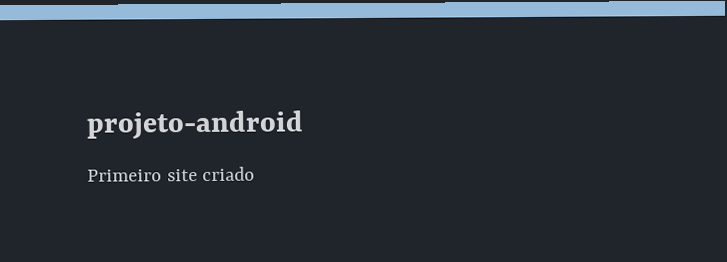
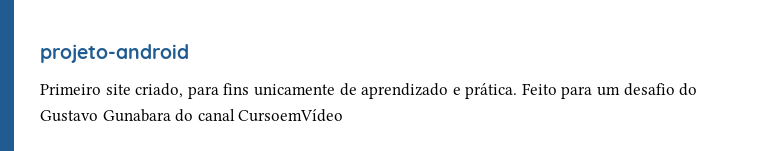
[202,166,256,181] criado -> [135,83,698,99] [40,109,344,122] criado, para fins unicamente de aprendizado e prática. Feito para um desafio do Gustavo Gunabara do canal CursoemVídeo

